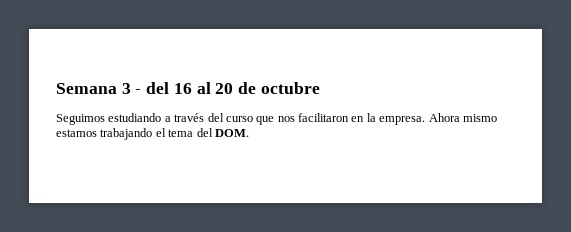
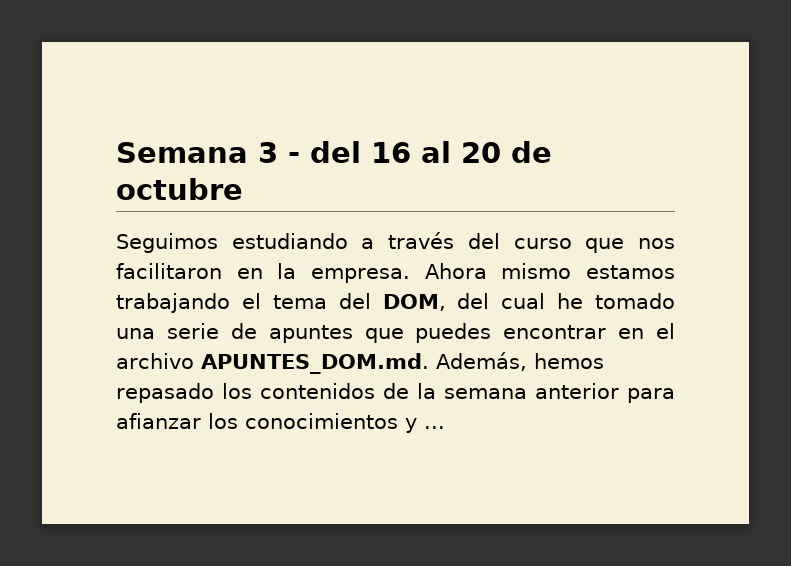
[214,129,249,137] DOM. -> [382,293,675,311] [116,323,675,343] [116,352,604,374] [116,383,675,403] [116,413,445,433] DOM, del cual he tomado una serie de apuntes que puedes encontrar en el archivo APUNTES_DOM.md. Además, hemos repasado los contenidos de la semana anterior para afianzar los conocimientos y ...

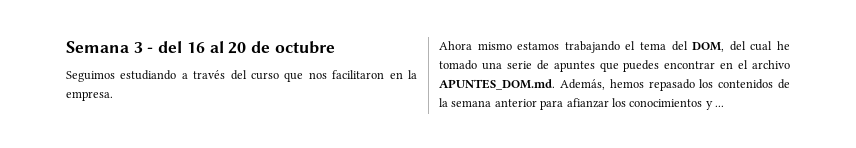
(410, 275) none -> (113, 96) //

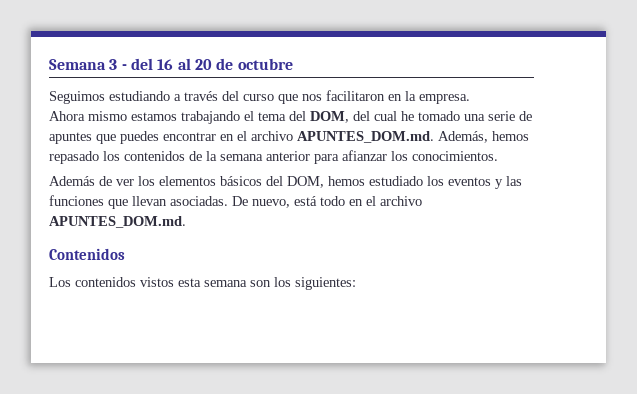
[629,99,724,110] conocimientos y ... -> [412,151,498,161] [49,176,522,189] [49,195,422,209] [49,216,186,228] [49,248,125,260] [49,277,356,290] conocimientos. // Además de ver los elementos básicos del DOM, hemos estudiado los eventos y las funciones que llevan asociadas. De nuevo, está todo en el archivo APUNTES_DOM.md. // Contenidos // Los contenidos vistos esta semana son los siguientes:

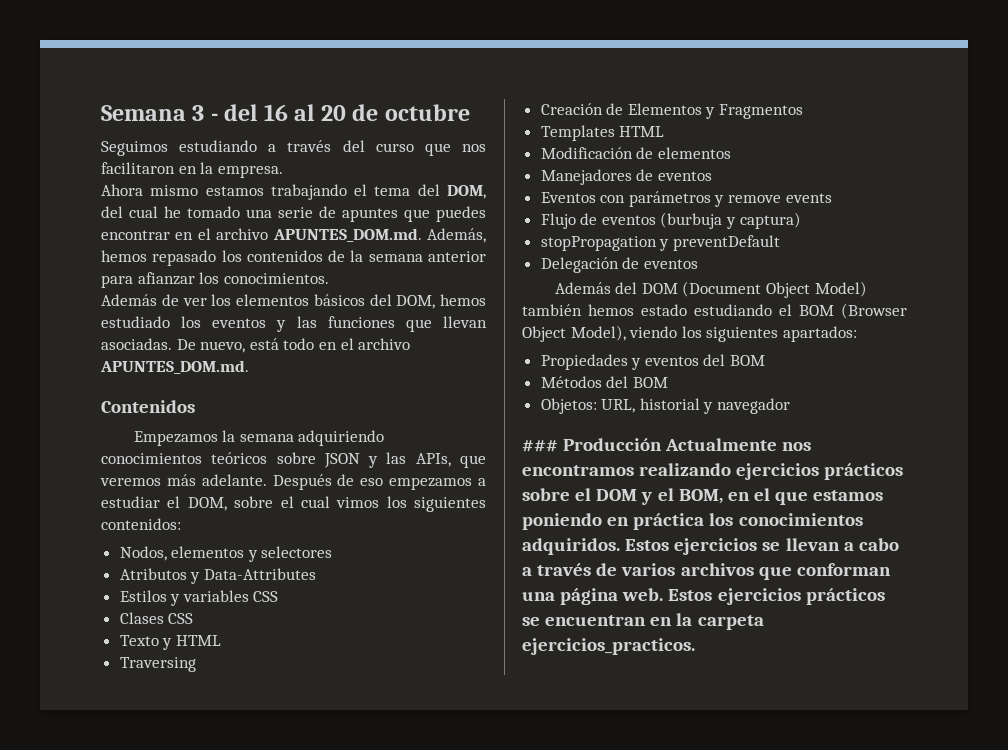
[49,277,356,290] Los contenidos vistos esta semana son los siguientes: -> [133,430,385,446] [101,452,486,468] [100,474,486,490] [101,496,486,512] [101,518,181,530] [119,546,333,562] [119,568,316,584] [119,590,279,606] [119,612,194,624] [119,635,221,650] [119,657,196,672] [540,103,804,119] [540,125,665,141] [540,147,731,159] [540,169,712,185] [540,191,832,207] [540,212,801,229] [540,235,780,251] [540,257,698,273] [554,281,867,298] [522,303,907,319] [522,325,857,342] [540,354,766,370] [540,376,668,388] [540,398,791,414] [522,438,812,452] [522,463,904,480] [522,488,884,505] [522,513,863,530] [522,538,899,555] [522,563,891,580] [522,588,885,605] [522,613,764,630] [522,638,695,655] Empezamos la semana adquiriendo conocimientos teóricos sobre JSON y las APIs, que veremos más adelante. Después de eso empezamos a estudiar el DOM, sobre el cual vimos los siguientes contenidos: // Nodos, elementos y selectores // Atributos y Data-Attributes // Estilos y variables CSS // Clases CSS // Texto y HTML // Traversing // Creación de Elementos y Fragmentos // Templates HTML // Modificación de elementos // Manejadores de eventos // Eventos con parámetros y remove events // Flujo de eventos (burbuja y captura) // stopPropagation y preventDefault // Delegación de eventos // Además del DOM (Document Object Model) también hemos estado estudiando el BOM (Browser Object Model), viendo los siguientes apartados: // Propiedades y eventos del BOM // Métodos del BOM // Objetos: URL, historial y navegador // ### Producción Actualmente nos encontramos realizando ejercicios prácticos sobre el DOM y el BOM, en el que estamos poniendo en práctica los conocimientos adquiridos. Estos ejercicios se llevan a cabo a través de varios archivos que conforman una página web. Estos ejercicios prácticos se encuentran en la carpeta ejercicios_practicos.

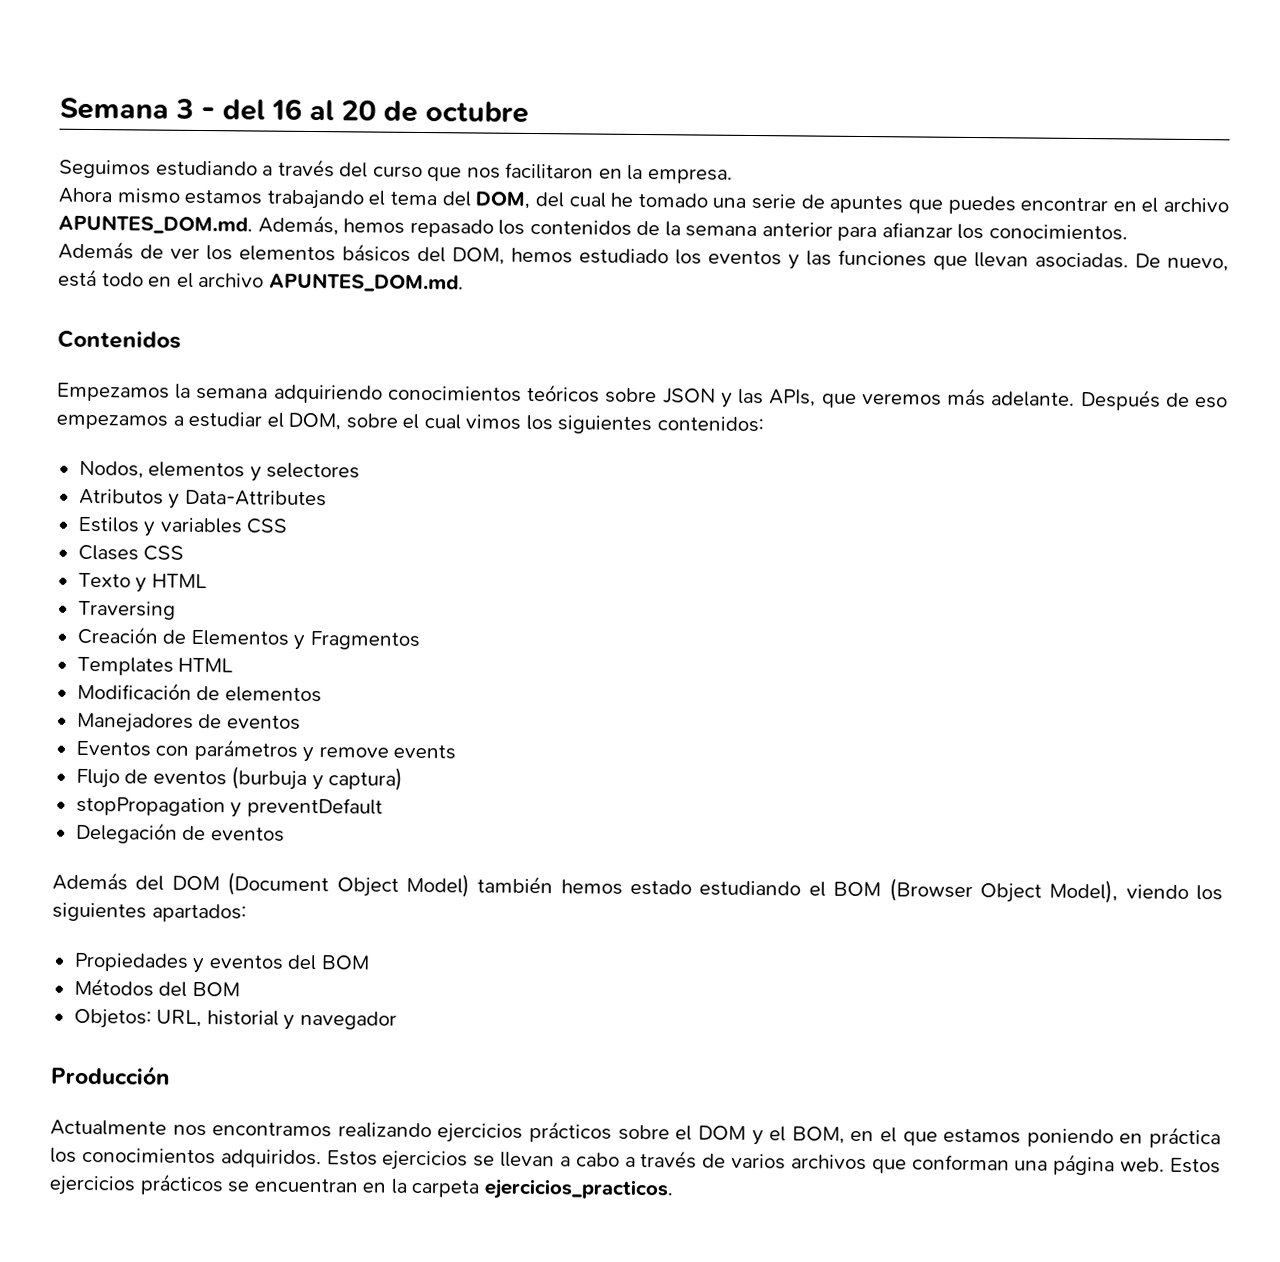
[522,440,558,452] ### -> (397, 1020) none
(663, 444) none -> (171, 1074) //

